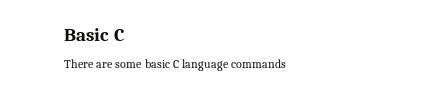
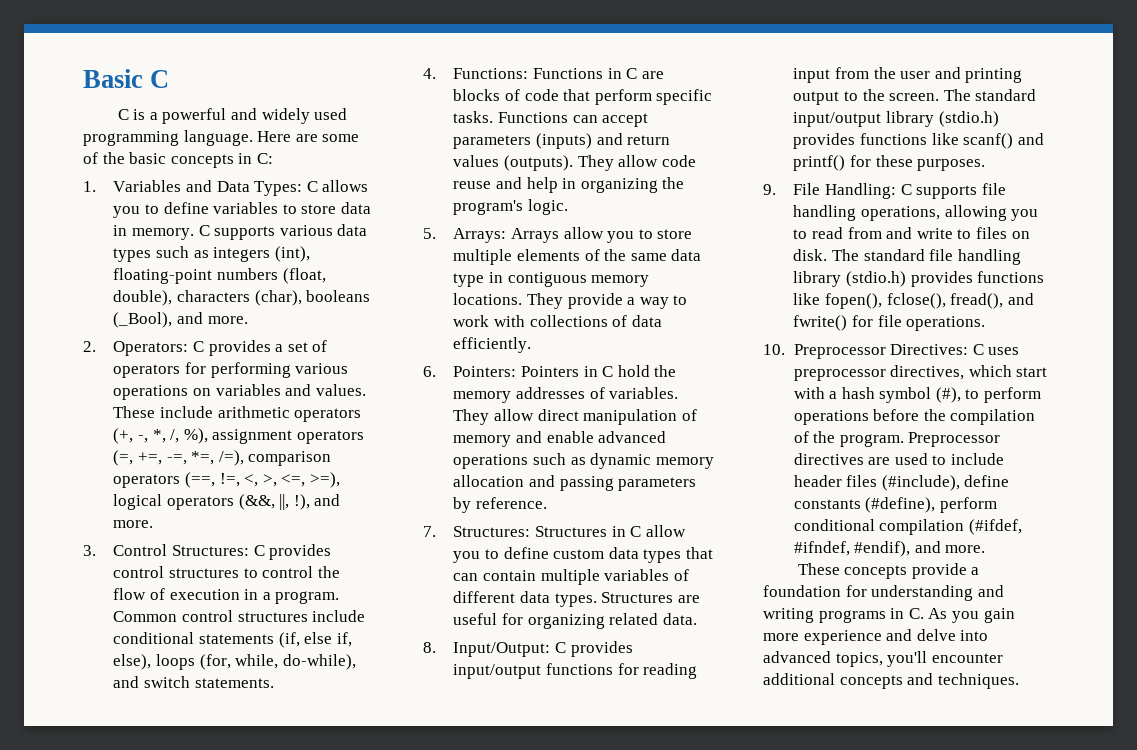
[64,59,287,71] There are some basic C language commands -> [117,108,348,124] [83,130,360,146] [83,152,273,168] [83,180,369,196] [113,202,371,218] [113,224,368,240] [113,246,310,262] [113,268,326,284] [113,290,371,306] [113,312,248,328] [83,340,328,356] [113,362,349,378] [113,384,366,400] [113,406,362,422] [113,428,364,444] [113,450,332,466] [113,472,340,488] [113,494,341,510] [113,520,154,528] [83,544,332,560] [113,566,340,578] [113,588,340,604] [113,610,366,622] [113,632,352,648] [113,654,356,670] [113,676,274,688] [423,68,664,79] [453,89,713,105] [453,111,649,127] [453,133,671,149] [453,155,696,171] [453,177,685,193] [453,199,568,215] [423,227,693,243] [453,249,702,265] [453,272,650,287] [453,293,688,309] [453,315,662,327] [453,337,532,353] [423,365,677,377] [453,387,679,403] [453,409,697,425] [453,431,667,447] [453,453,714,469] [453,475,697,491] [453,497,547,513] [423,525,686,537] [453,547,713,563] [453,569,689,585] [453,591,700,607] [453,613,697,629] [423,641,633,657] [453,663,698,679] [793,67,1023,83] [793,89,1037,105] [793,111,999,127] [793,133,1044,149] [793,155,986,171] [763,183,1006,199] [793,205,1039,221] [793,227,1030,239] [793,249,1021,265] [793,271,1045,287] [793,293,1034,309] [793,315,986,331] [763,344,1020,359] [793,365,1048,381] [793,387,1042,403] [793,409,1036,425] [793,431,1001,447] [793,453,1004,465] [793,475,1010,491] [793,497,997,513] [793,519,1022,535] [793,541,986,557] [797,563,980,579] [763,585,1004,601] [763,608,1015,623] [763,629,989,645] [763,651,1003,667] [763,673,1019,689] C is a powerful and widely used programming language. Here are some of the basic concepts in C: // 1. Variables and Data Types: C allows you to define variables to store data in memory. C supports various data types such as integers (int), floating-point numbers (float, double), characters (char), booleans (_Bool), and more. // 2. Operators: C provides a set of operators for performing various operations on variables and values. These include arithmetic operators (+, -, *, /, %), assignment operators (=, +=, -=, *=, /=), comparison operators (==, !=, <, >, <=, >=), logical operators (&&, ||, !), and more. // 3. Control Structures: C provides control structures to control the flow of execution in a program. Common control structures include conditional statements (if, else if, else), loops (for, while, do-while), and switch statements. // 4. Functions: Functions in C are blocks of code that perform specific tasks. Functions can accept parameters (inputs) and return values (outputs). They allow code reuse and help in organizing the program's logic. // 5. Arrays: Arrays allow you to store multiple elements of the same data type in contiguous memory locations. They provide a way to work with collections of data efficiently. // 6. Pointers: Pointers in C hold the memory addresses of variables. They allow direct manipulation of memory and enable advanced operations such as dynamic memory allocation and passing parameters by reference. // 7. Structures: Structures in C allow you to define custom data types that can contain multiple variables of different data types. Structures are useful for organizing related data. // 8. Input/Output: C provides input/output functions for reading input from the user and printing output to the screen. The standard input/output library (stdio.h) provides functions like scanf() and printf() for these purposes. // 9. File Handling: C supports file handling operations, allowing you to read from and write to files on disk. The standard file handling library (stdio.h) provides functions like fopen(), fclose(), fread(), and fwrite() for file operations. // 10. Preprocessor Directives: C uses preprocessor directives, which start with a hash symbol (#), to perform operations before the compilation of the program. Preprocessor directives are used to include header files (#include), define constants (#define), perform conditional compilation (#ifdef, #ifndef, #endif), and more. // These concepts provide a foundation for understanding and writing programs in C. As you gain more experience and delve into advanced topics, you'll encounter additional concepts and techniques.

